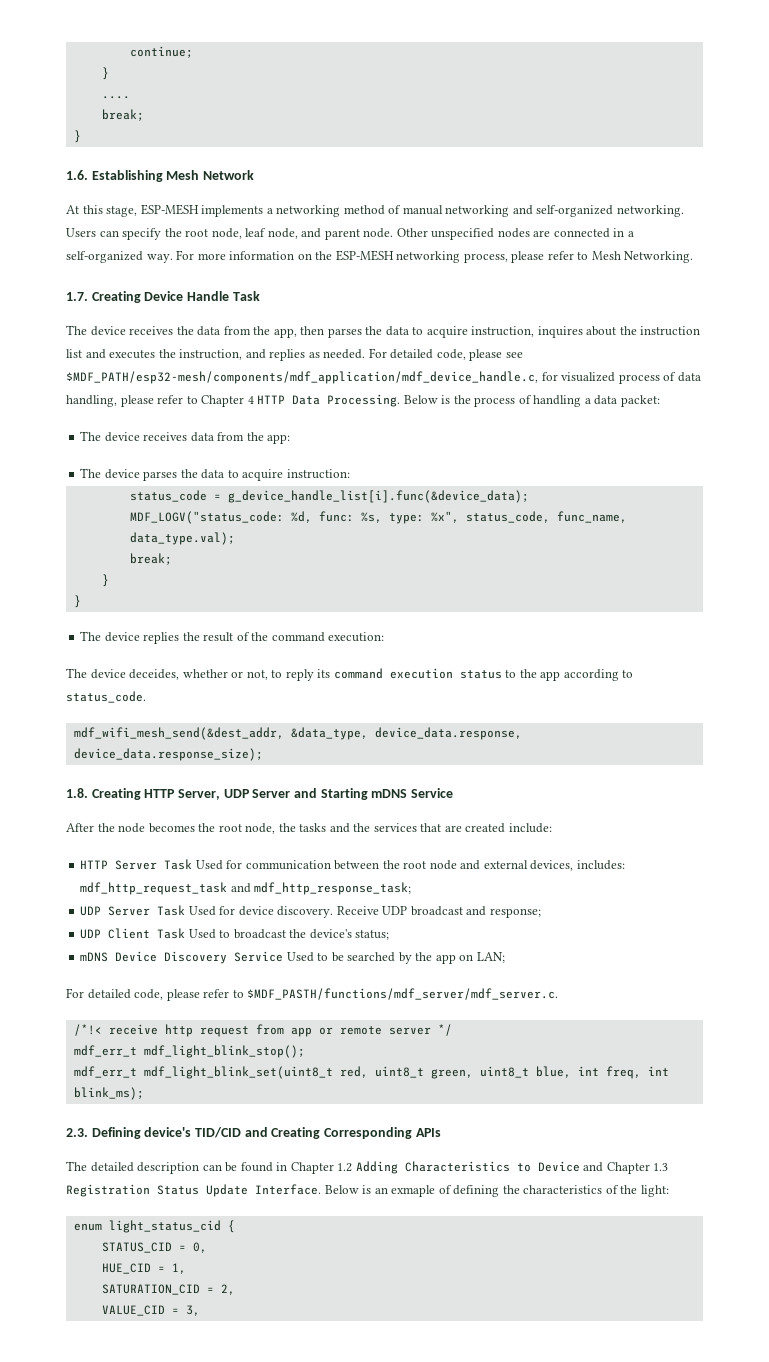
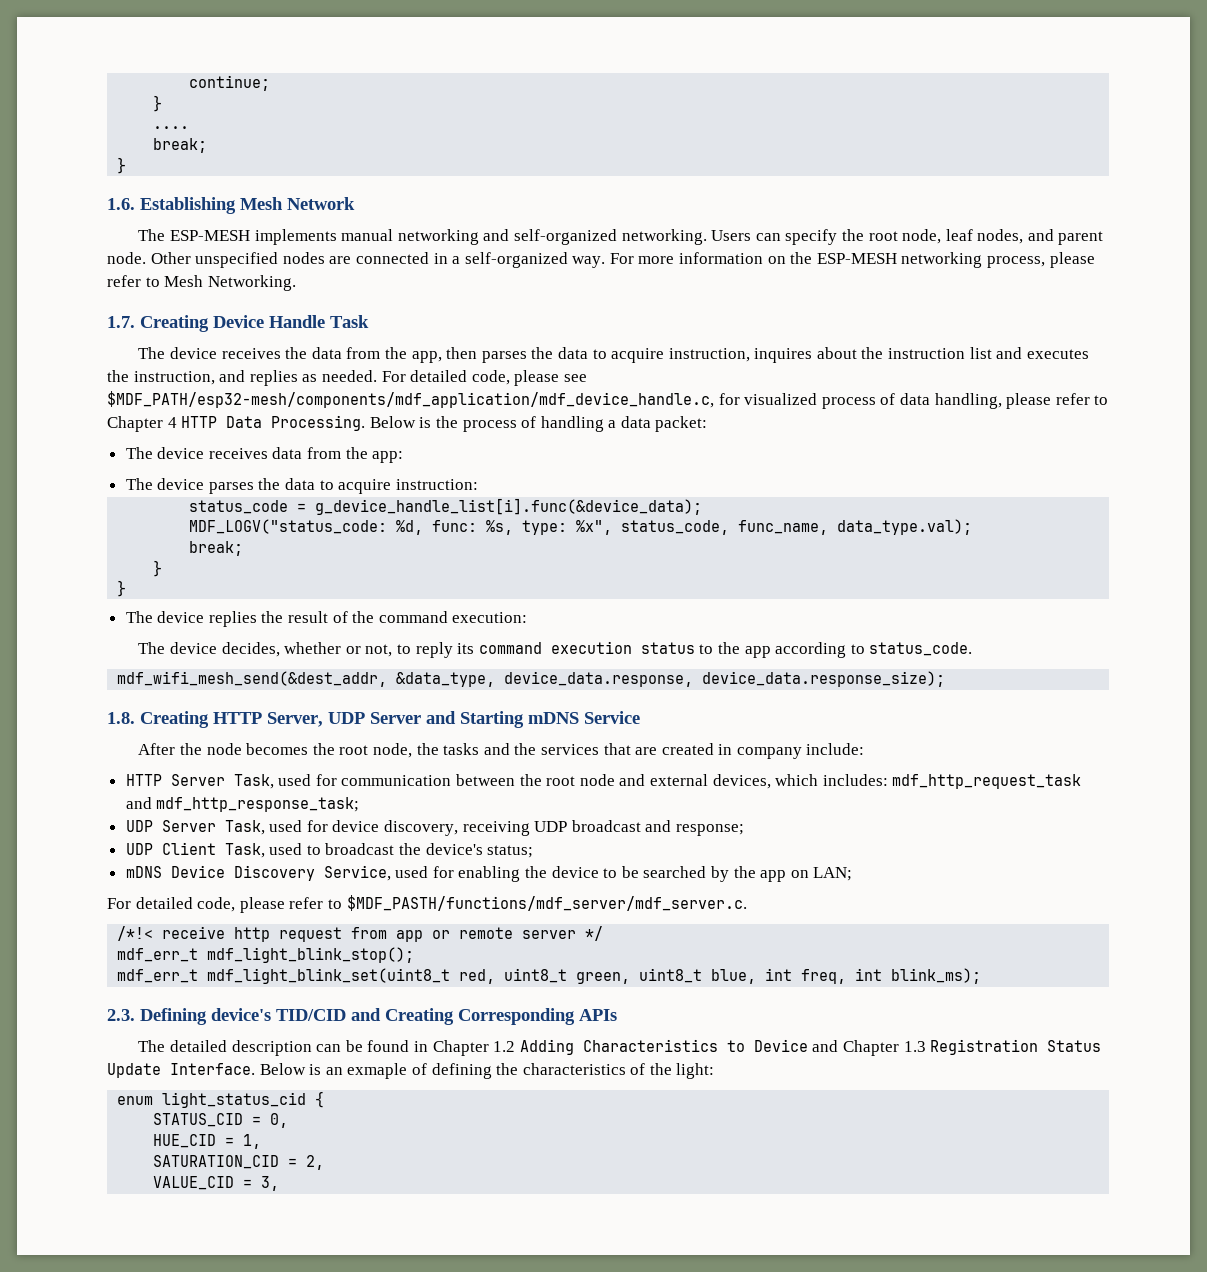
[66,204,402,217] At this stage, ESP-MESH implements a networking method of -> [138,229,337,245] The ESP-MESH implements
[267,228,298,239] node, -> [977,229,1024,244] nodes,
[129,669,180,680] deceides, -> [221,642,280,657] decides,
(506, 828) none -> [718,744,802,759] in company
[164,859,223,870] Task Used -> [233,774,312,789] Task, used
(574, 865) none -> [775,774,819,786] which
[157,905,379,918] Task Used for device discovery. Receive -> [224,820,530,836] Task, used for device discovery, receiving
[157,928,216,939] Task Used -> [224,843,303,858] Task, used
[234,951,314,962] Service Used -> [323,865,599,882] Service, used for enabling the device

